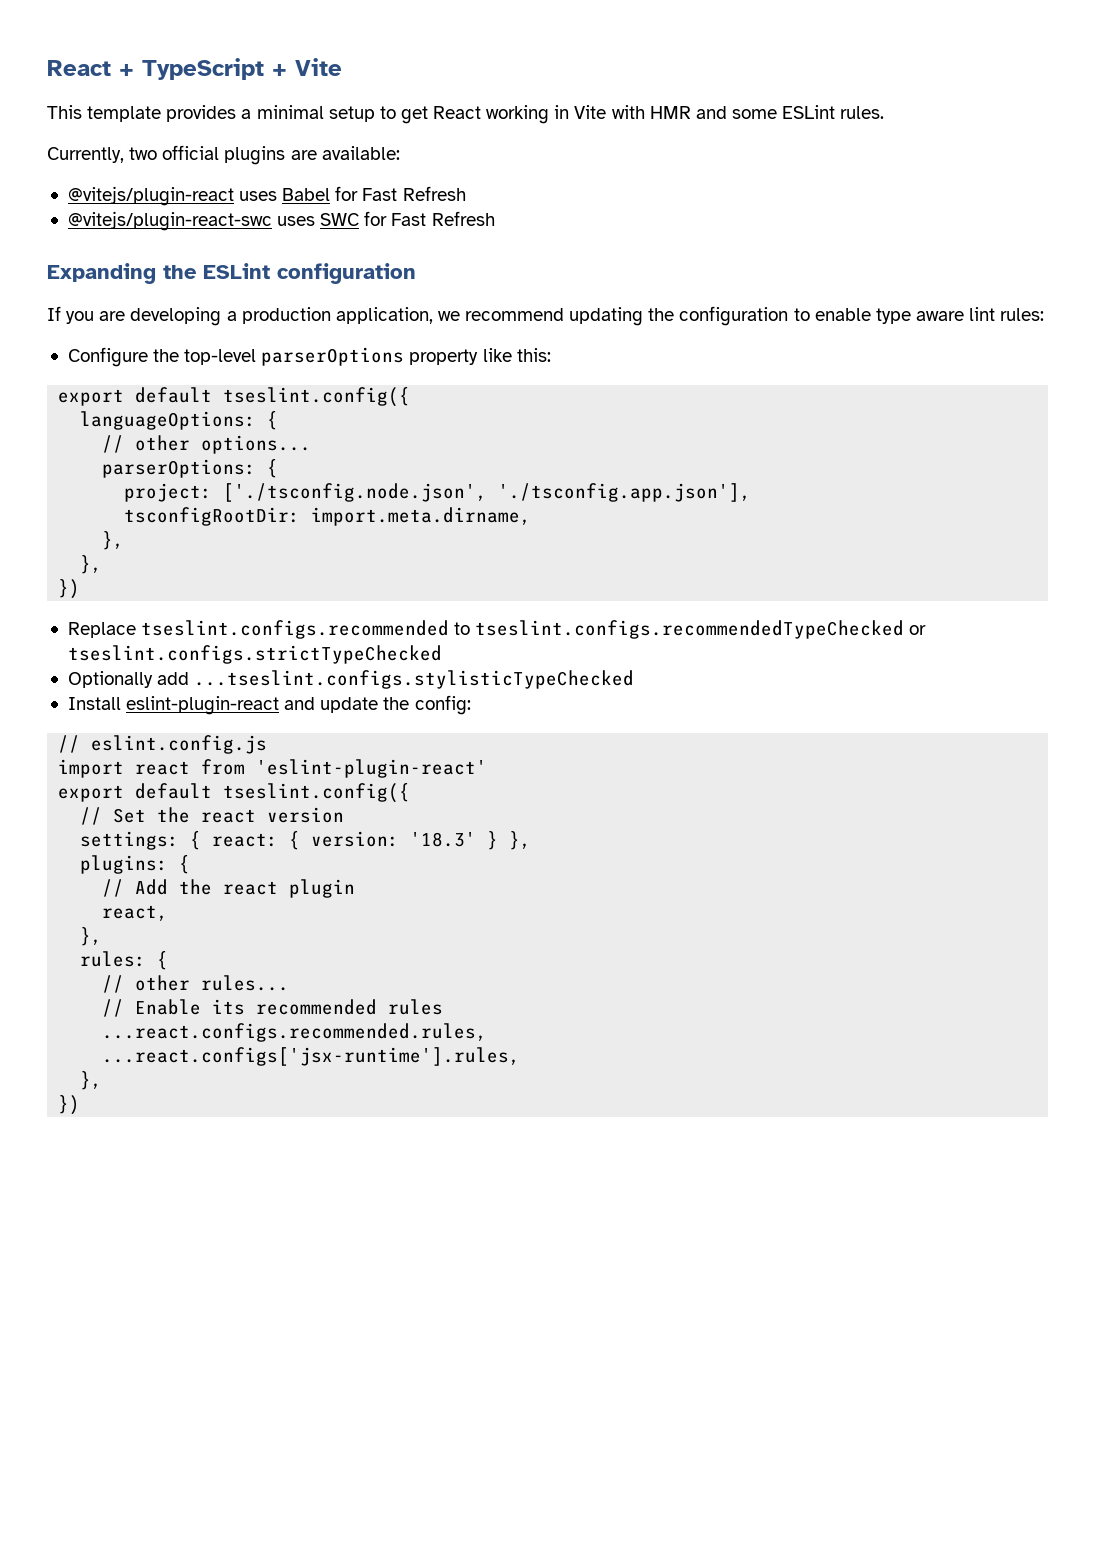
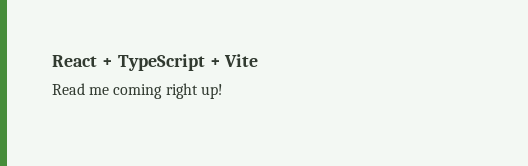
[47,105,885,124] [47,145,400,165] [67,186,466,206] [67,211,495,231] [47,263,416,284] [47,306,1045,326] [67,347,551,367] [58,387,411,407] [80,411,279,430] [102,435,312,454] [102,459,279,478] [124,483,752,502] [124,507,532,526] [102,531,125,550] [80,555,103,574] [58,579,81,599] [67,620,927,639] [67,645,442,664] [67,670,635,689] [67,695,471,715] [58,735,268,754] [58,759,488,778] [58,783,411,803] [80,807,345,825] [80,831,532,850] [80,855,191,874] [102,879,356,898] [102,905,169,921] [80,927,103,946] [80,951,169,970] [102,975,290,993] [102,999,444,1017] [102,1023,488,1042] [102,1047,521,1066] [80,1071,103,1090] [58,1095,81,1115] This template provides a minimal setup to get React working in Vite with HMR and some ESLint rules. // Currently, two official plugins are available: // @vitejs/plugin-react uses Babel for Fast Refresh // @vitejs/plugin-react-swc uses SWC for Fast Refresh // Expanding the ESLint configuration // If you are developing a production application, we recommend updating the configuration to enable type aware lint rules: // Configure the top-level parserOptions property like this: // export default tseslint.config({ // languageOptions: { // // other options... // parserOptions: { // project: ['./tsconfig.node.json', './tsconfig.app.json'], // tsconfigRootDir: import.meta.dirname, // }, // }, // }) // Replace tseslint.configs.recommended to tseslint.configs.recommendedTypeChecked or tseslint.configs.strictTypeChecked // Optionally add ...tseslint.configs.stylisticTypeChecked // Install eslint-plugin-react and update the config: // // eslint.config.js // import react from 'eslint-plugin-react' // export default tseslint.config({ // // Set the react version // settings: { react: { version: '18.3' } }, // plugins: { // // Add the react plugin // react, // }, // rules: { // // other rules... // // Enable its recommended rules // ...react.configs.recommended.rules, // ...react.configs['jsx-runtime'].rules, // }, // }) -> [52,83,223,99] Read me coming right up!

